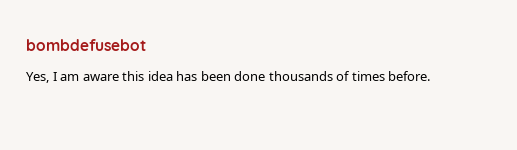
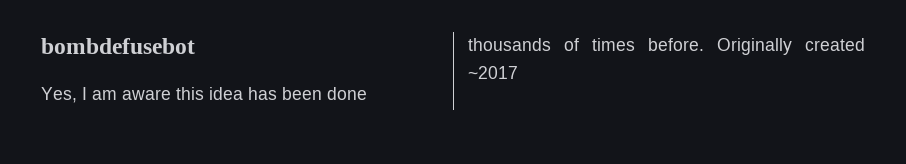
(431, 76) none -> [717,38,865,55] [468,66,518,79] Originally created ~2017

